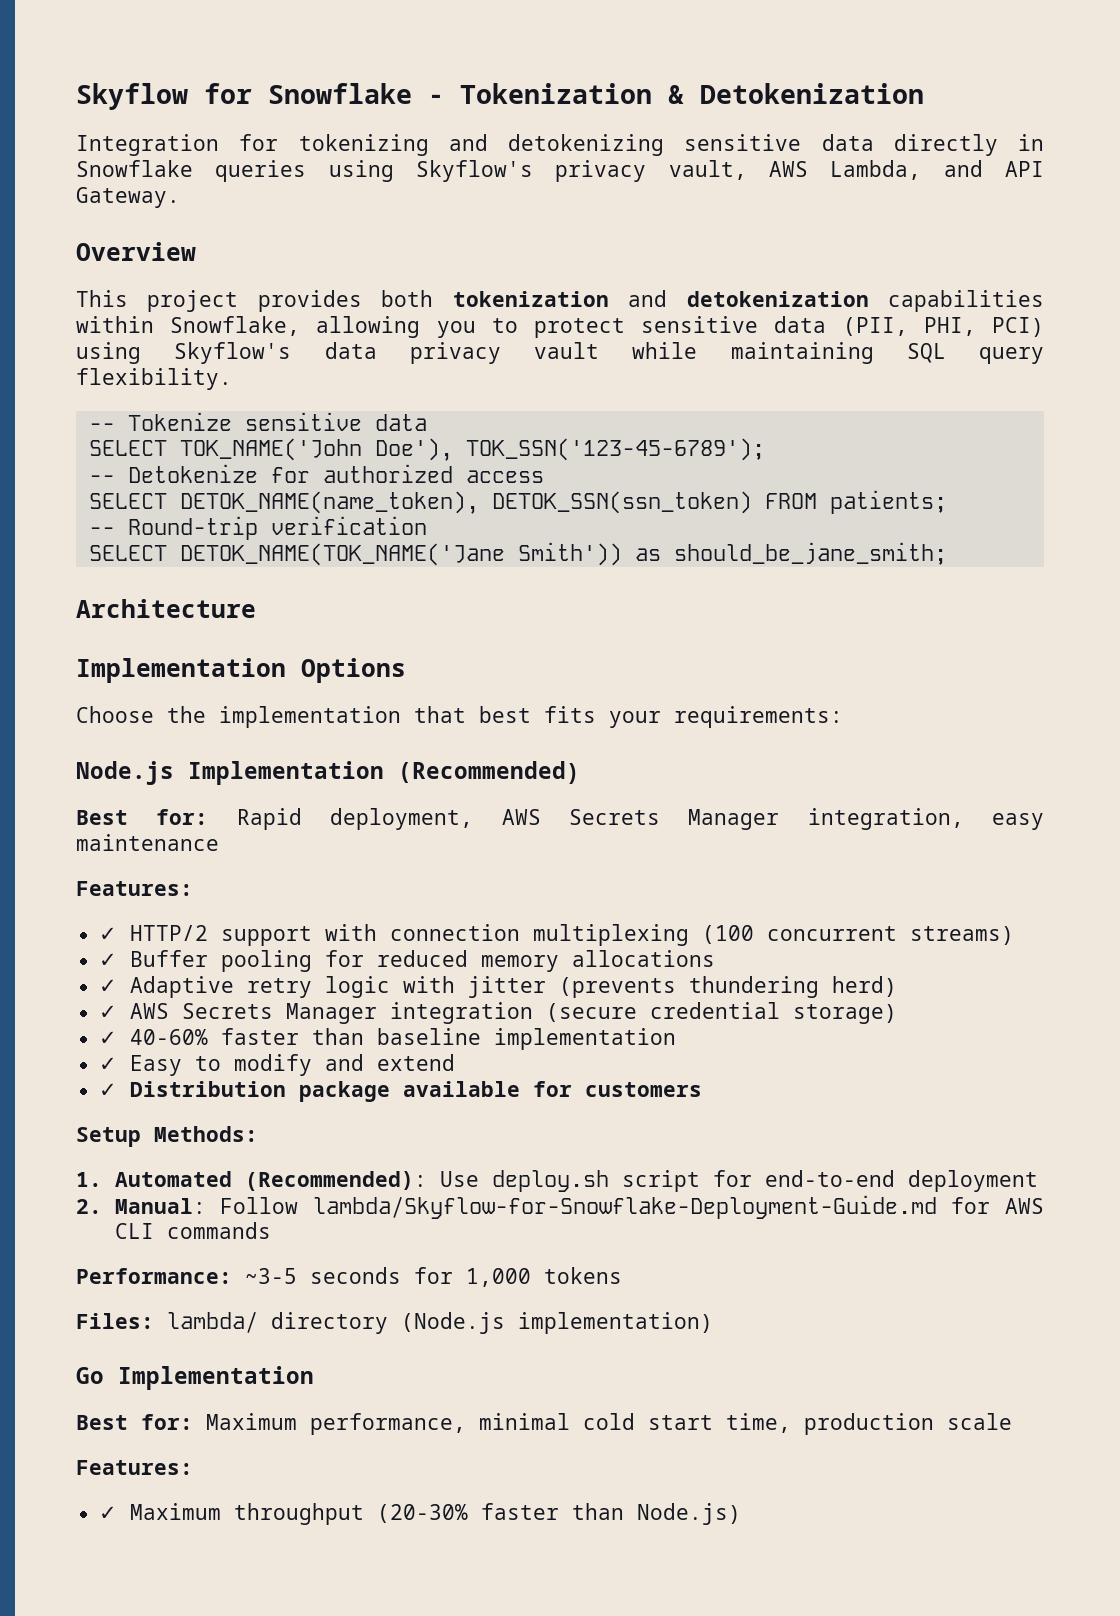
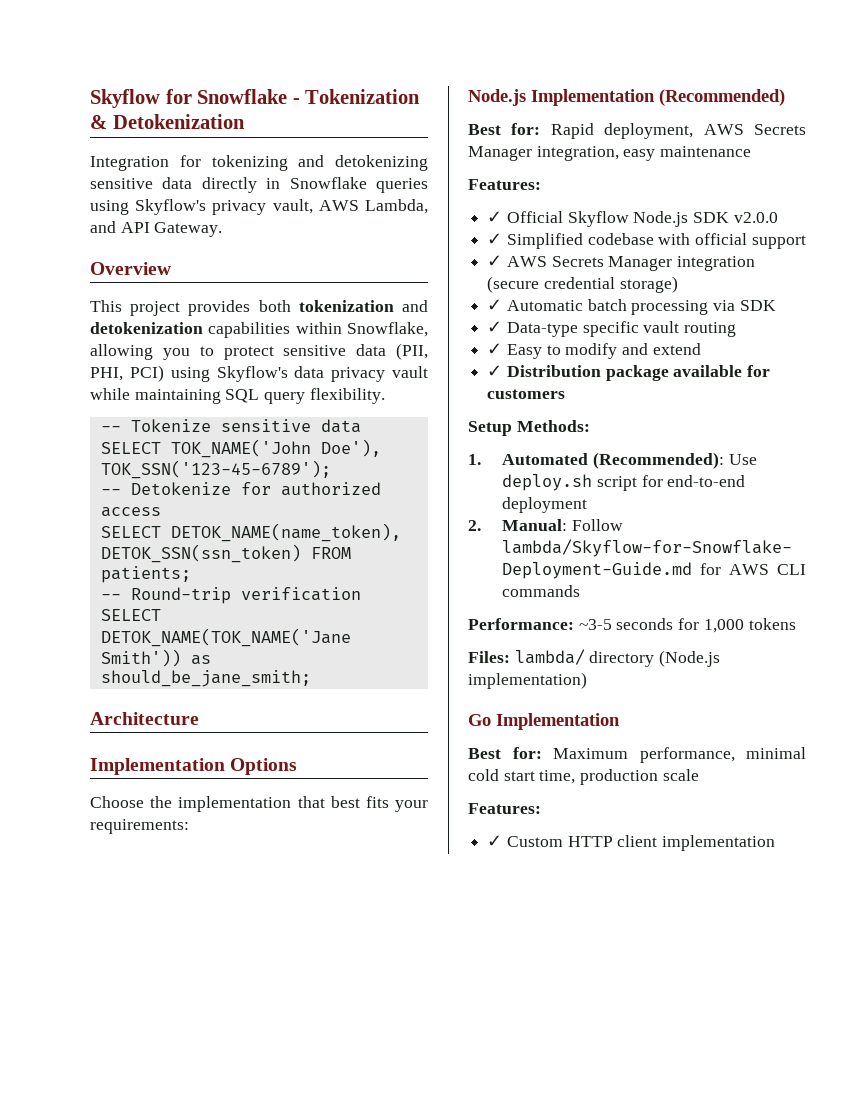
[130,924,1015,946] [99,950,716,972] [99,976,898,998] HTTP/2 support with connection multiplexing (100 concurrent streams) // ✓ Buffer pooling for reduced memory allocations // ✓ Adaptive retry logic with jitter (prevents thundering herd) -> [506,211,778,227] [487,233,806,249] Official Skyflow Node.js SDK v2.0.0 // ✓ Simplified codebase with official support
[130,1028,677,1050] 40-60% faster than baseline implementation -> [506,299,776,315] [487,321,737,337] Automatic batch processing via SDK // ✓ Data-type specific vault routing
[130,1503,742,1525] Maximum throughput (20-30% faster than Node.js) -> [506,835,776,851] Custom HTTP client implementation

